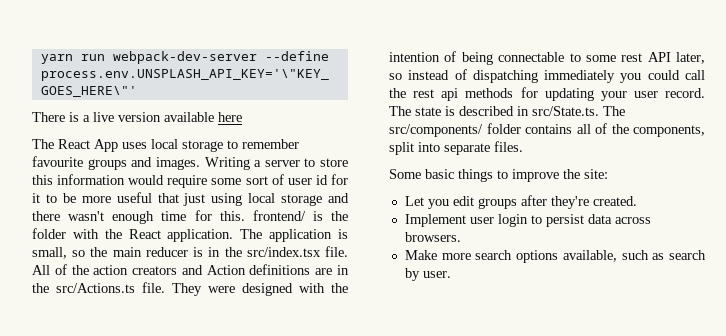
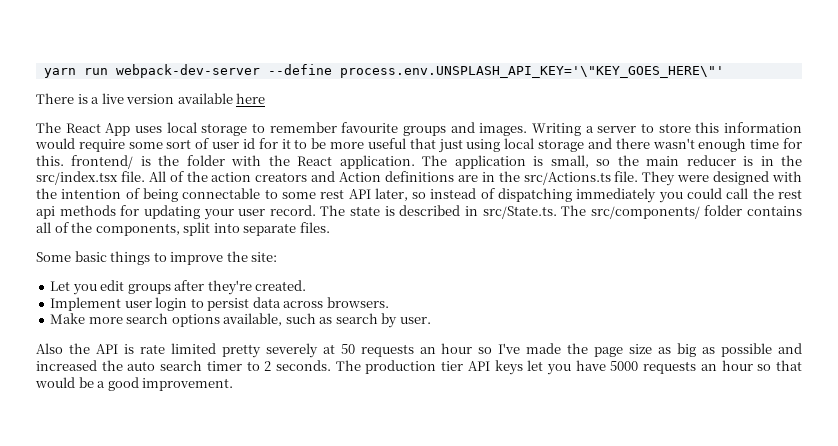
(451, 274) none -> [36,343,802,358] [36,360,802,375] [35,377,234,391] // Also the API is rate limited pretty severely at 50 requests an hour so I've made the page size as big as possible and increased the auto search timer to 2 seconds. The production tier API keys let you have 5000 requests an hour so that would be a good improvement.

